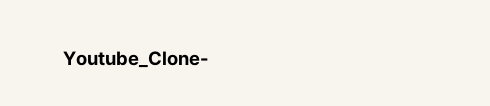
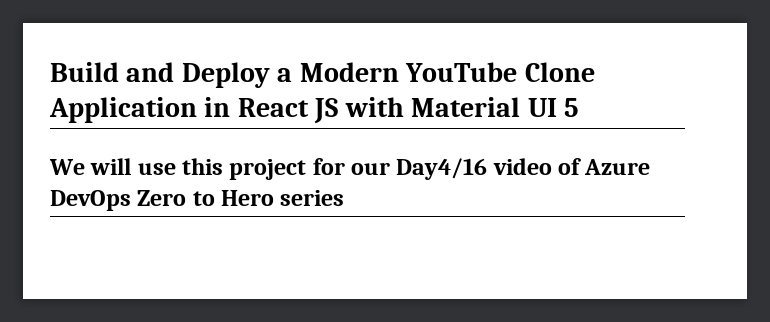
[63,51,209,68] Youtube_Clone- -> [50,62,595,88] [49,97,579,124] [49,158,651,180] [50,190,345,211] Build and Deploy a Modern YouTube Clone Application in React JS with Material UI 5 // We will use this project for our Day4/16 video of Azure DevOps Zero to Hero series

